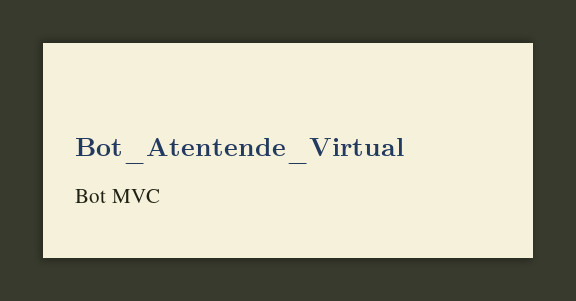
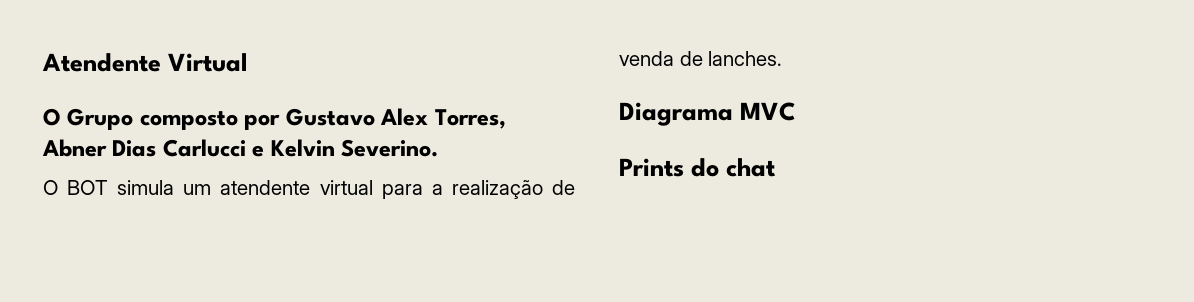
[75,138,404,164] [75,189,160,203] Bot_Atentende_Virtual // Bot MVC -> [42,53,248,72] [43,108,506,130] [42,139,439,157] [43,180,575,199] [619,51,783,66] [619,102,797,126] [619,158,777,177] Atendente Virtual // O Grupo composto por Gustavo Alex Torres, Abner Dias Carlucci e Kelvin Severino. // O BOT simula um atendente virtual para a realização de venda de lanches. // Diagrama MVC // Prints do chat

